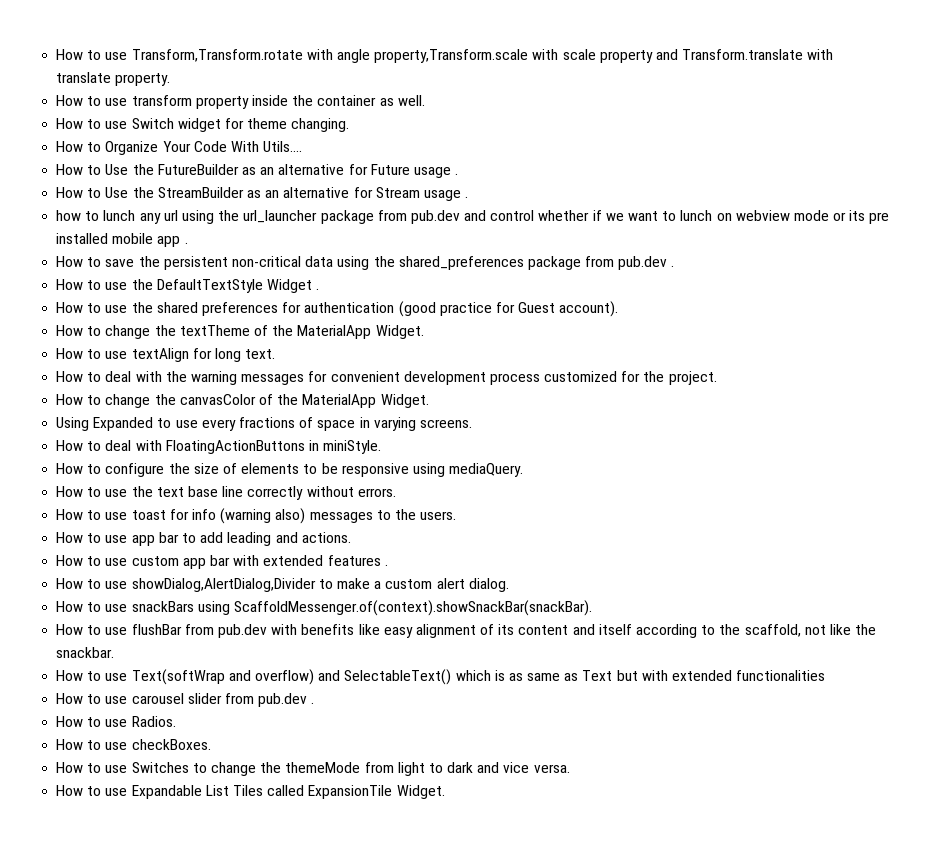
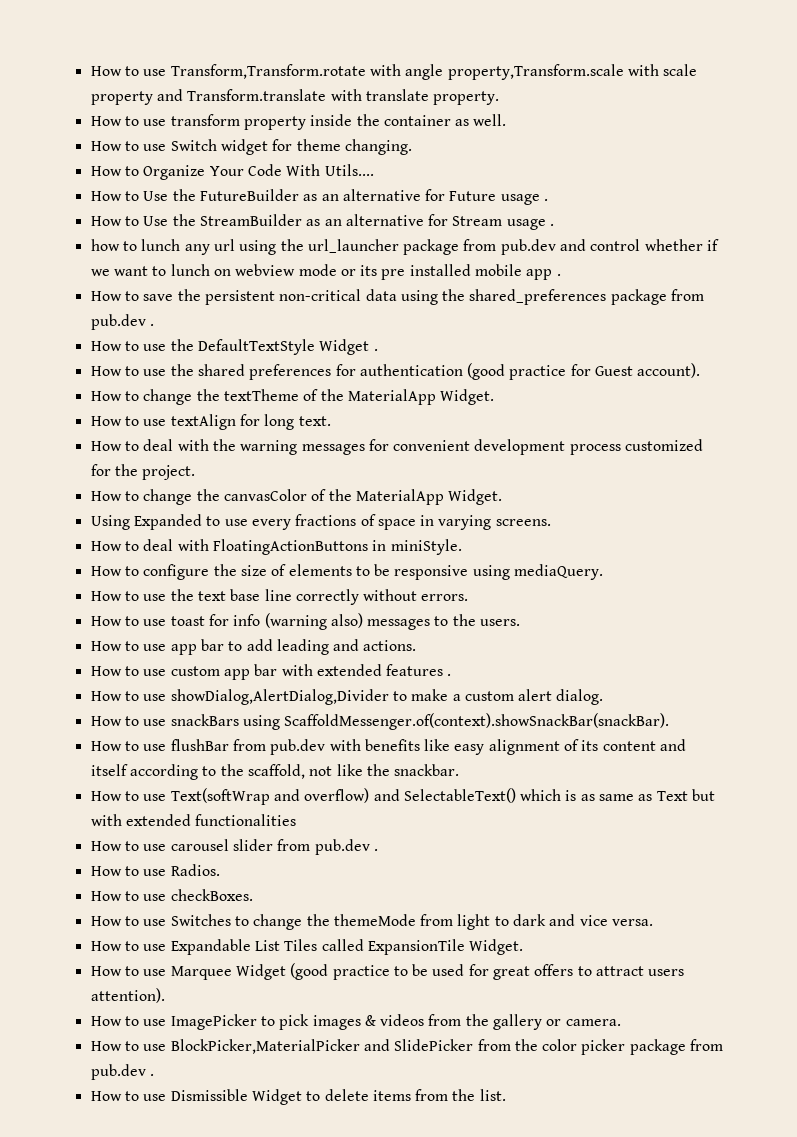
(445, 792) none -> [90,963,685,980] [90,988,165,1003] [90,1014,621,1030] [90,1039,724,1055] [90,1064,154,1080] [90,1089,506,1105] // How to use Marquee Widget (good practice to be used for great offers to attract users attention). // How to use ImagePicker to pick images & videos from the gallery or camera. // How to use BlockPicker,MaterialPicker and SlidePicker from the color picker package from pub.dev . // How to use Dismissible Widget to delete items from the list.

